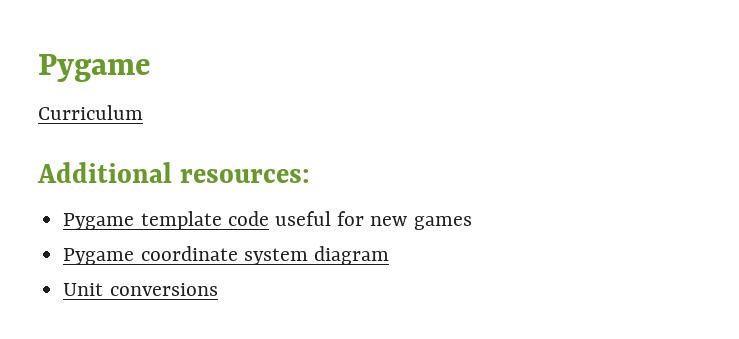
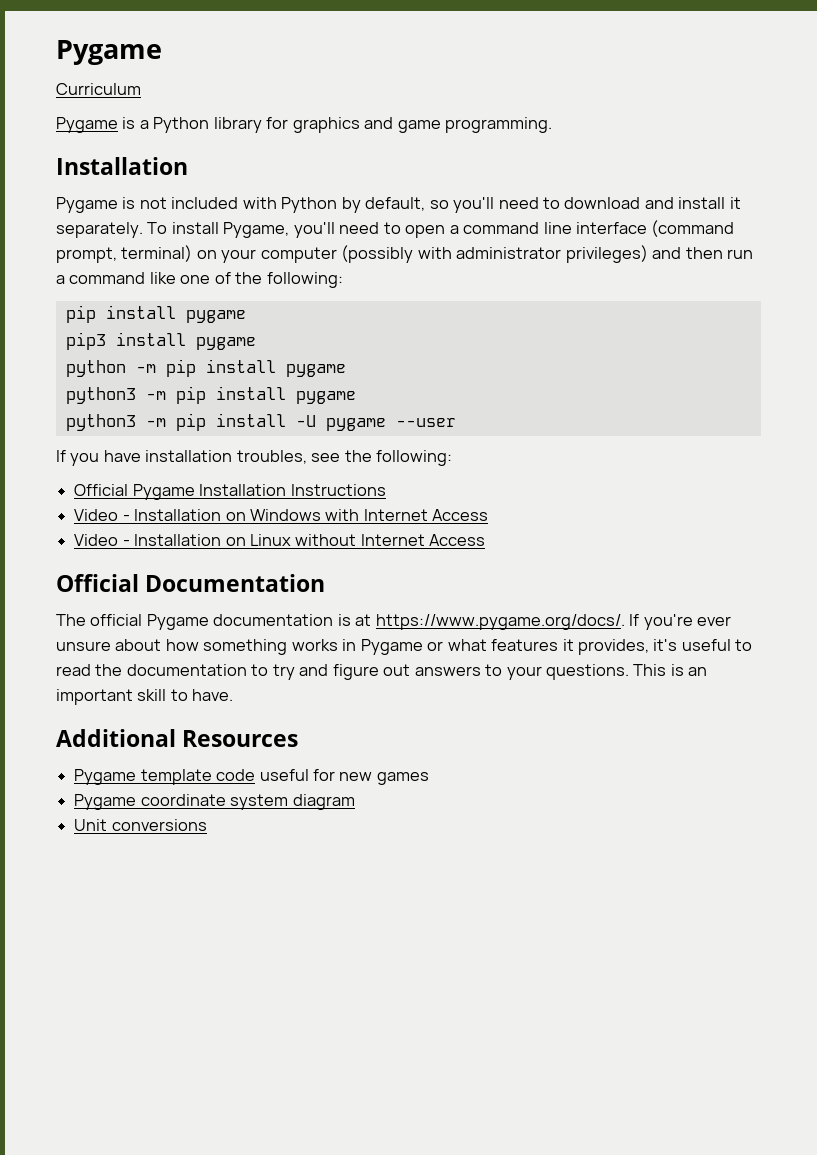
(143, 112) none -> [56,117,553,133] [56,157,188,175] [56,197,741,213] [56,220,735,238] [56,245,754,263] [56,272,343,288] [65,305,246,323] [65,332,256,350] [65,359,346,377] [65,386,356,404] [65,413,456,431] [56,450,453,466] [74,484,386,500] [74,509,489,521] [74,534,486,546] [56,574,326,592] [56,614,732,630] [56,639,753,655] [56,664,708,680] [56,689,234,705] // Pygame is a Python library for graphics and game programming. // Installation // Pygame is not included with Python by default, so you'll need to download and install it separately. To install Pygame, you'll need to open a command line interface (command prompt, terminal) on your computer (possibly with administrator privileges) and then run a command like one of the following: // pip install pygame // pip3 install pygame // python -m pip install pygame // python3 -m pip install pygame // python3 -m pip install -U pygame --user // If you have installation troubles, see the following: // Official Pygame Installation Instructions // Video - Installation on Windows with Internet Access // Video - Installation on Linux without Internet Access // Official Documentation // The official Pygame documentation is at https://www.pygame.org/docs/. If you're ever unsure about how something works in Pygame or what features it provides, it's useful to read the documentation to try and figure out answers to your questions. This is an important skill to have.
[180,169,311,183] resources: -> [182,730,299,747] Resources

